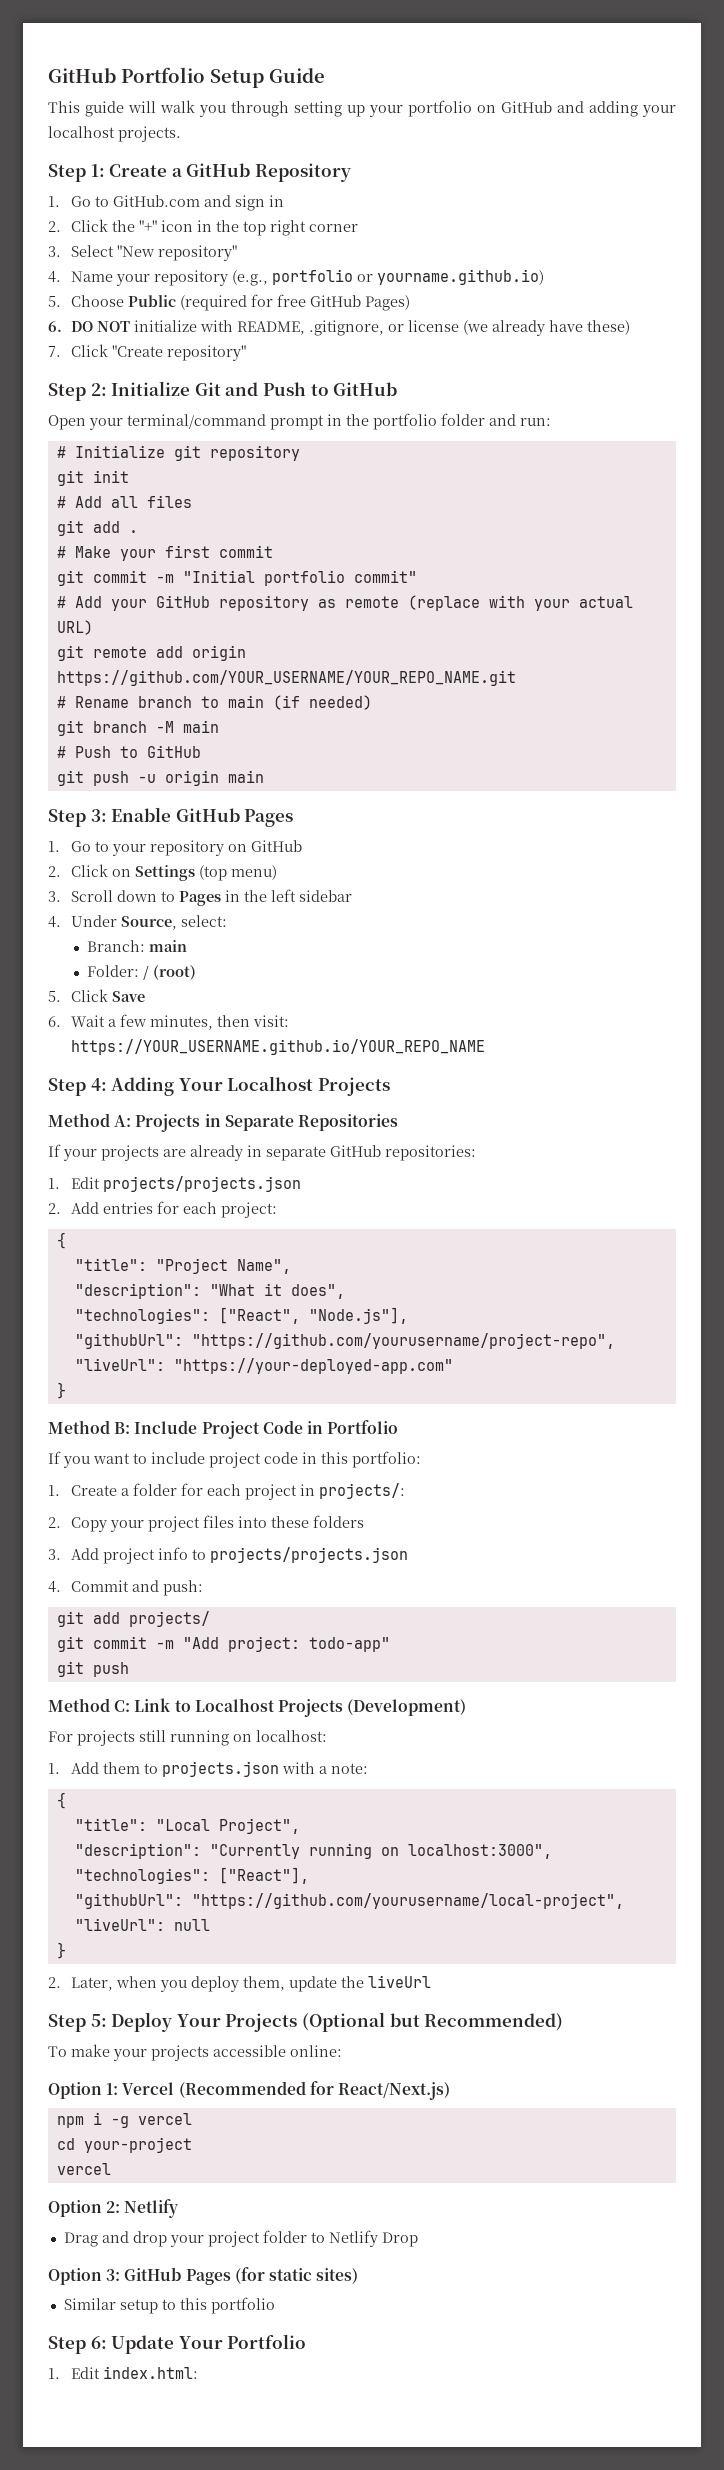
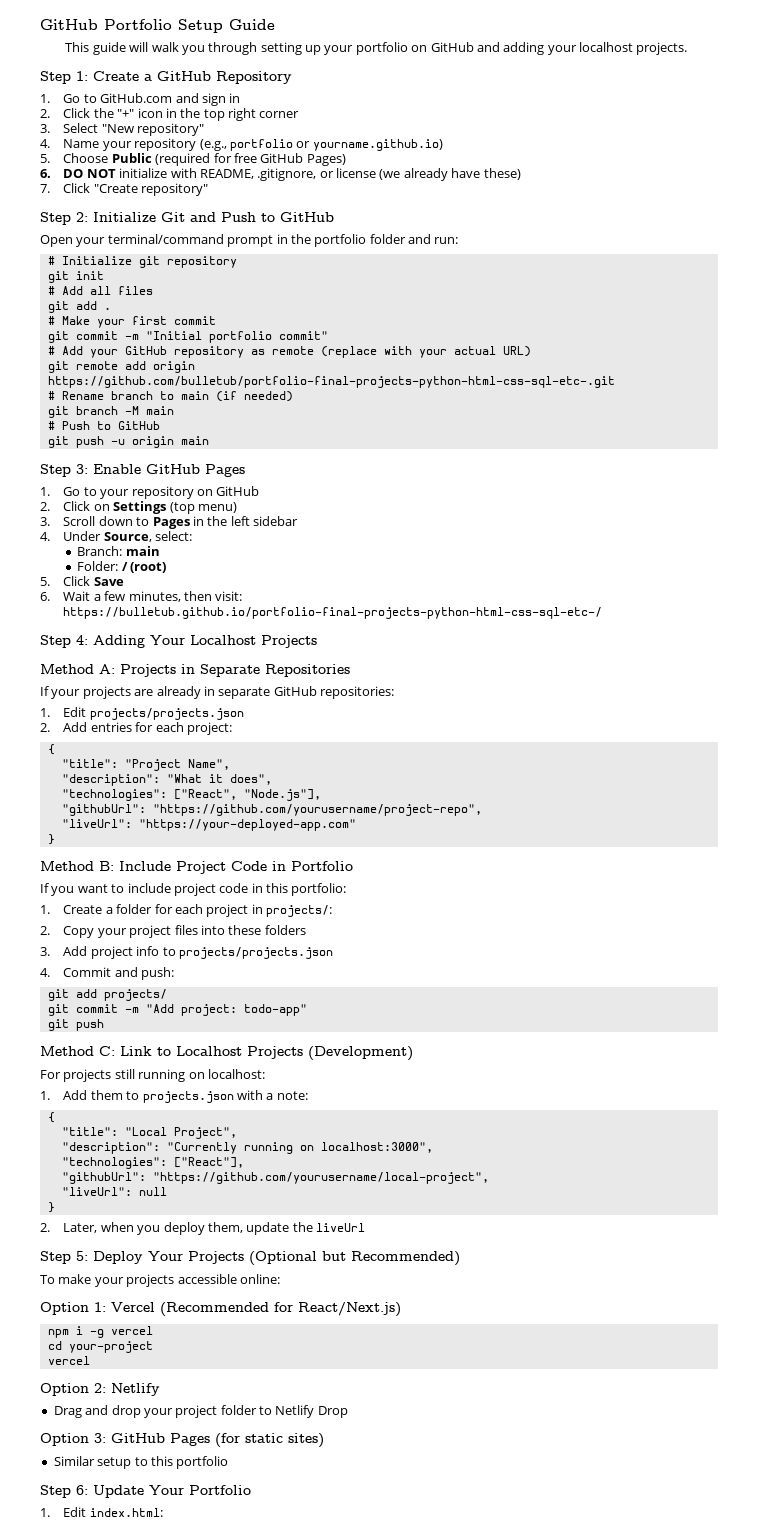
[56,670,516,686] https://github.com/YOUR_USERNAME/YOUR_REPO_NAME.git -> [47,376,615,388] https://github.com/bulletub/portfolio-final-projects-python-html-css-sql-etc-.git
[70,1039,485,1055] https://YOUR_USERNAME.github.io/YOUR_REPO_NAME -> [63,607,603,619] https://bulletub.github.io/portfolio-final-projects-python-html-css-sql-etc-/

